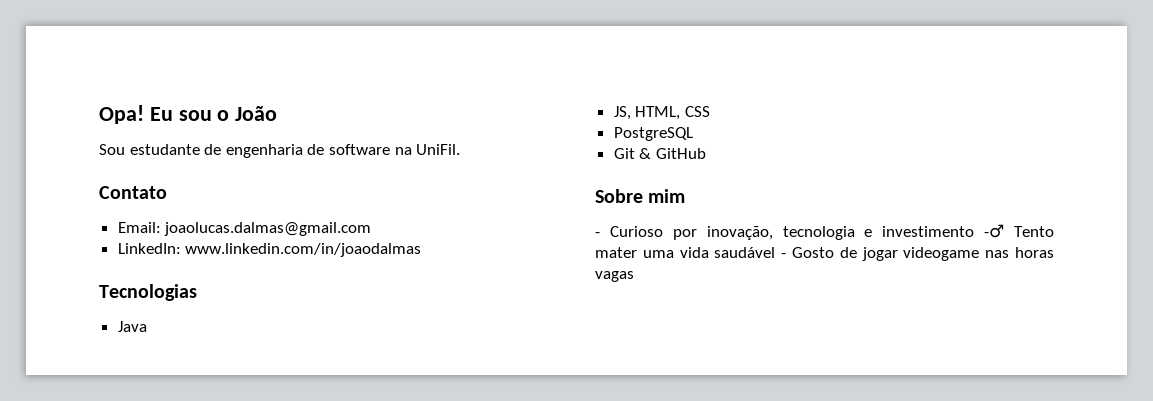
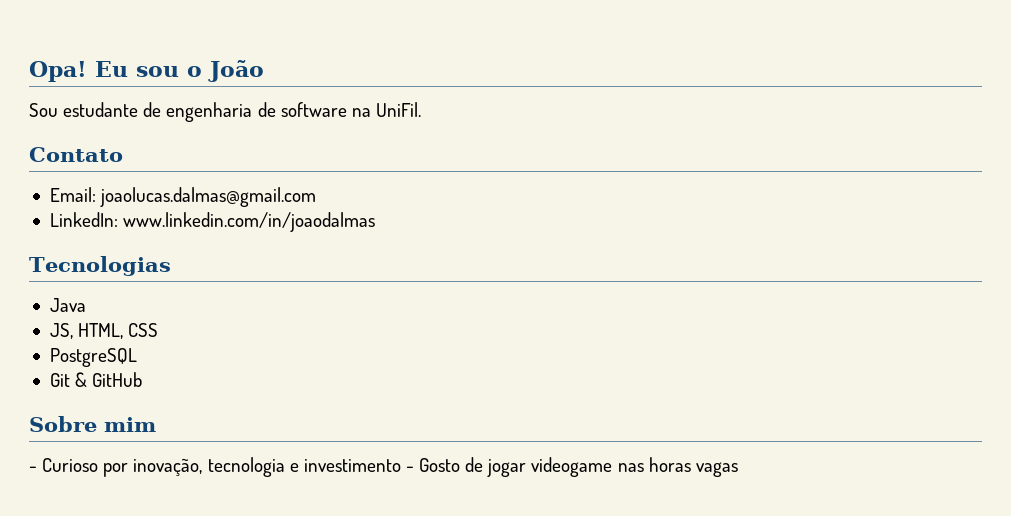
[984,224,1054,238] [595,247,776,258] -♂ Tento mater uma vida saudável -> (401, 465) none

